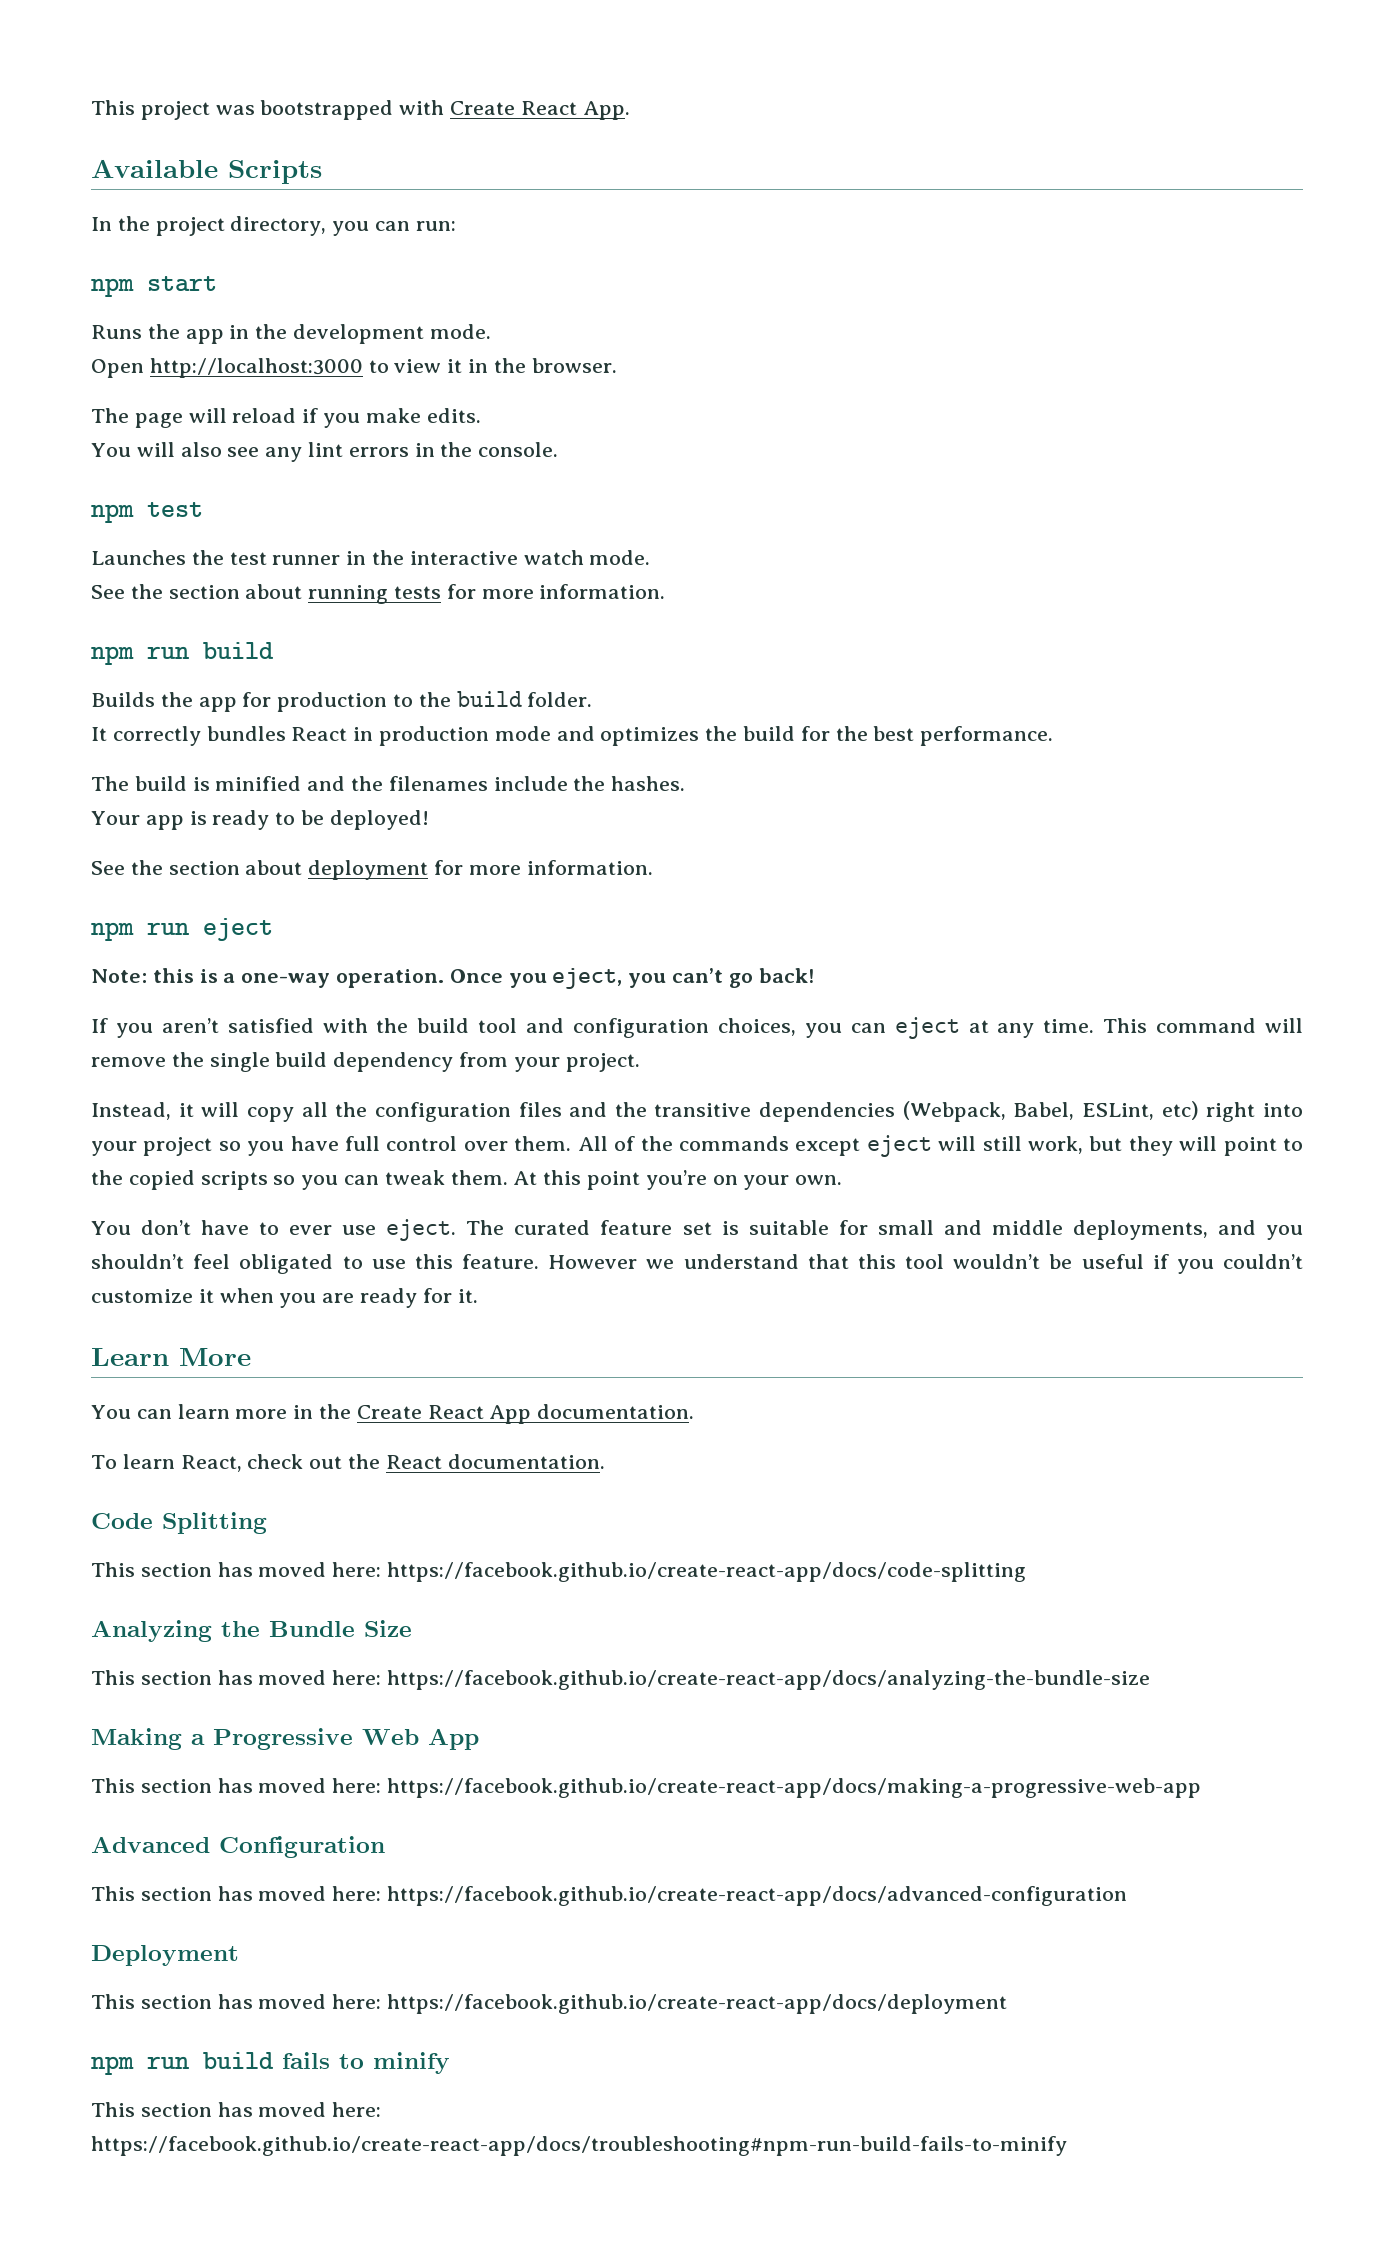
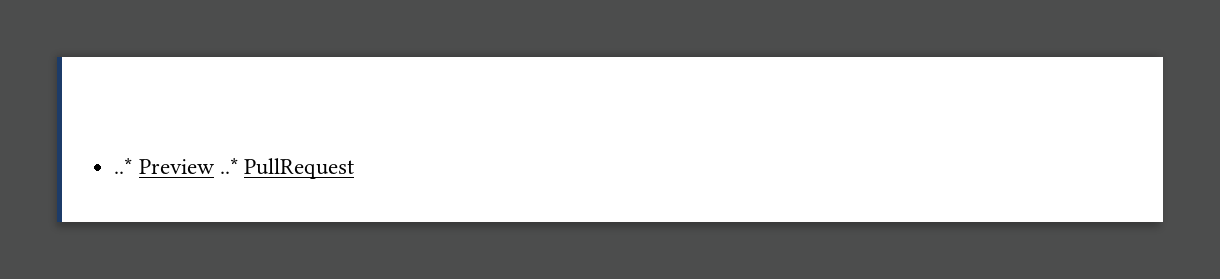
[91,100,630,120] [91,159,322,184] [91,216,456,236] [91,276,217,297] [91,324,491,344] [91,358,617,378] [91,408,481,428] [91,442,559,462] [91,502,203,523] [91,550,651,565] [91,584,666,604] [91,642,274,665] [91,691,593,712] [91,726,1054,746] [91,776,686,791] [91,810,429,830] [91,860,653,880] [91,918,273,941] [91,968,814,989] [91,1017,1303,1039] [91,1052,640,1072] [91,1101,1304,1122] [91,1135,1303,1157] [91,1170,843,1190] [91,1219,1303,1241] [91,1254,1303,1274] [91,1288,478,1308] [91,1348,251,1366] [91,1404,695,1424] [91,1454,605,1472] [91,1512,267,1534] [91,1562,1027,1582] [91,1620,412,1642] [91,1670,1151,1690] [91,1728,479,1750] [91,1778,1202,1798] [91,1836,385,1858] [91,1886,1128,1906] [91,1945,239,1966] [91,1994,1008,2014] [91,2052,450,2075] [91,2102,382,2117] [91,2136,1067,2156] This project was bootstrapped with Create React App. // Available Scripts // In the project directory, you can run: // npm start // Runs the app in the development mode. // Open http://localhost:3000 to view it in the browser. // The page will reload if you make edits. // You will also see any lint errors in the console. // npm test // Launches the test runner in the interactive watch mode. // See the section about running tests for more information. // npm run build // Builds the app for production to the build folder. // It correctly bundles React in production mode and optimizes the build for the best performance. // The build is minified and the filenames include the hashes. // Your app is ready to be deployed! // See the section about deployment for more information. // npm run eject // Note: this is a one-way operation. Once you eject, you can’t go back! // If you aren’t satisfied with the build tool and configuration choices, you can eject at any time. This command will remove the single build dependency from your project. // Instead, it will copy all the configuration files and the transitive dependencies (Webpack, Babel, ESLint, etc) right into your project so you have full control over them. All of the commands except eject will still work, but they will point to the copied scripts so you can tweak them. At this point you’re on your own. // You don’t have to ever use eject. The curated feature set is suitable for small and middle deployments, and you shouldn’t feel obligated to use this feature. However we understand that this tool wouldn’t be useful if you couldn’t customize it when you are ready for it. // Learn More // You can learn more in the Create React App documentation. // To learn React, check out the React documentation. // Code Splitting // This section has moved here: https://facebook.github.io/create-react-app/docs/code-splitting // Analyzing the Bundle Size // This section has moved here: https://facebook.github.io/create-react-app/docs/analyzing-the-bundle-size // Making a Progressive Web App // This section has moved here: https://facebook.github.io/create-react-app/docs/making-a-progressive-web-app // Advanced Configuration // This section has moved here: https://facebook.github.io/create-react-app/docs/advanced-configuration // Deployment // This section has moved here: https://facebook.github.io/create-react-app/docs/deployment // npm run build fails to minify // This section has moved here: https://facebook.github.io/create-react-app/docs/troubleshooting#npm-run-build-fails-to-minify -> [114,157,354,179] ..* Preview ..* PullRequest

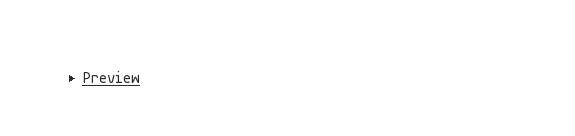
[114,157,354,179] ..* Preview ..* PullRequest -> [82,71,140,83] Preview

